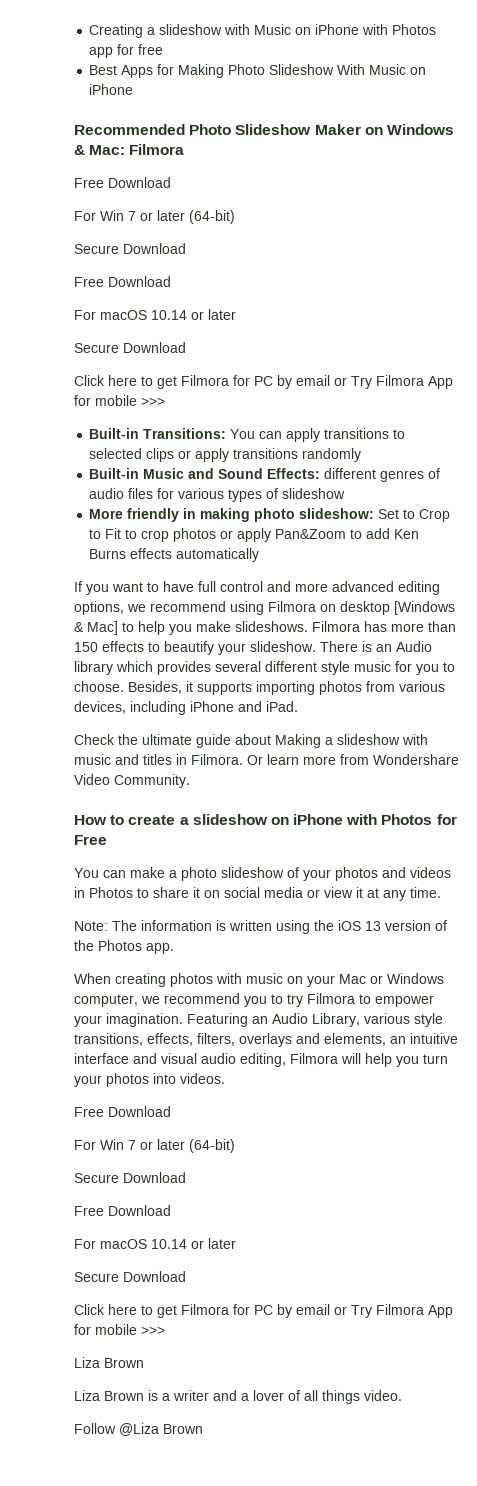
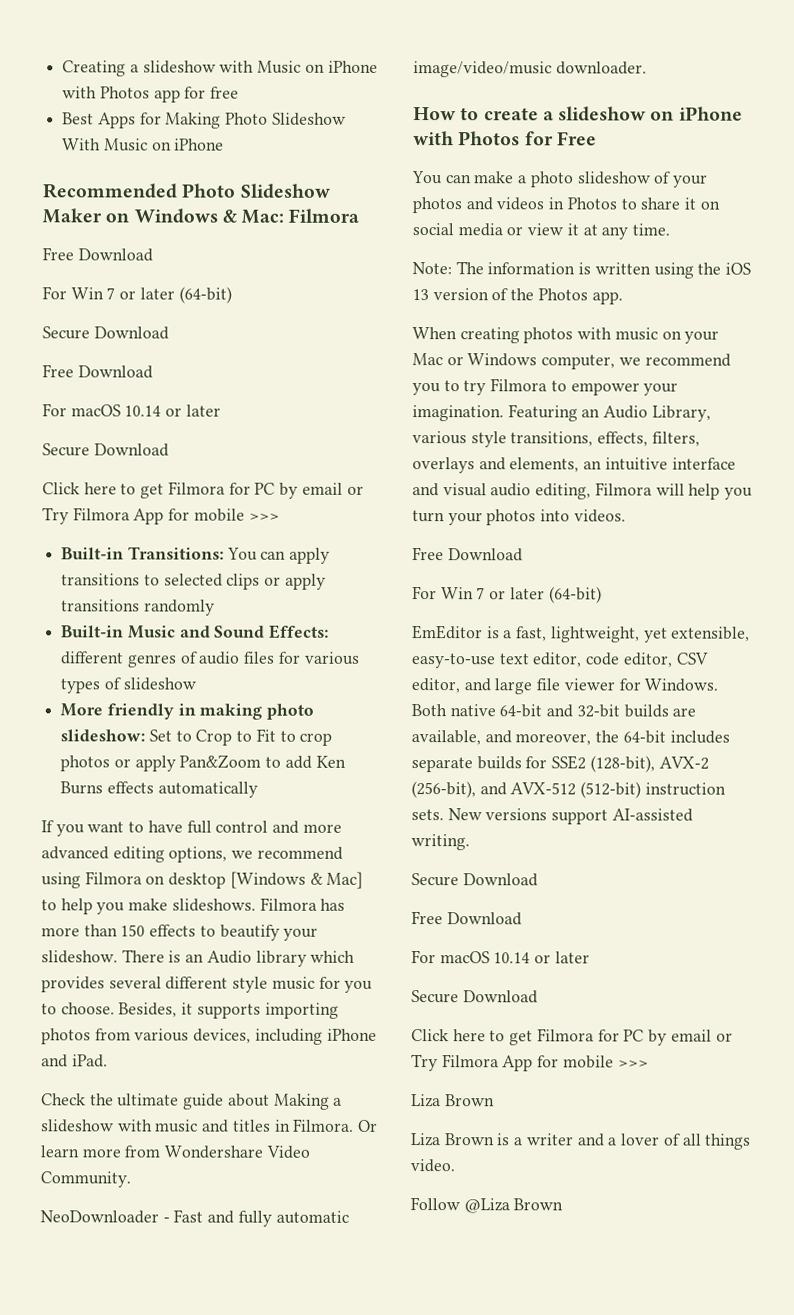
(190, 781) none -> [40,1209,349,1227] [413,61,647,78] // NeoDownloader - Fast and fully automatic image/video/music downloader.
(235, 1146) none -> [412,625,751,643] [411,652,709,669] [411,678,719,695] [411,704,697,718] [411,730,730,746] [411,755,709,773] [411,781,726,799] [411,808,693,825] [411,834,470,851] // EmEditor is a fast, lightweight, yet extensible, easy-to-use text editor, code editor, CSV editor, and large file viewer for Windows. Both native 64-bit and 32-bit builds are available, and moreover, the 64-bit includes separate builds for SSE2 (128-bit), AVX-2 (256-bit), and AVX-512 (512-bit) instruction sets. New versions support AI-assisted writing.

